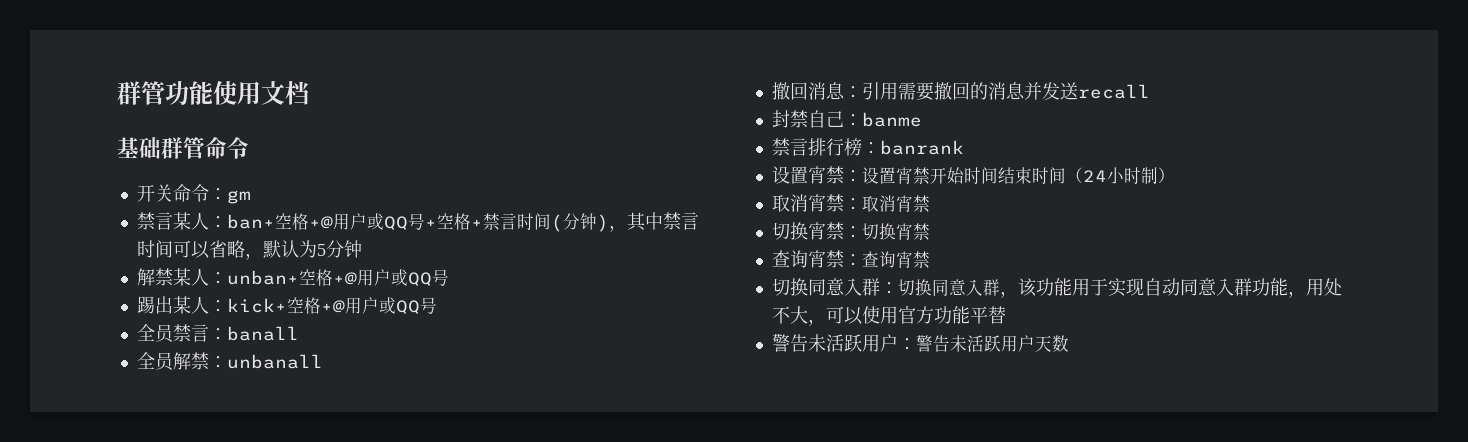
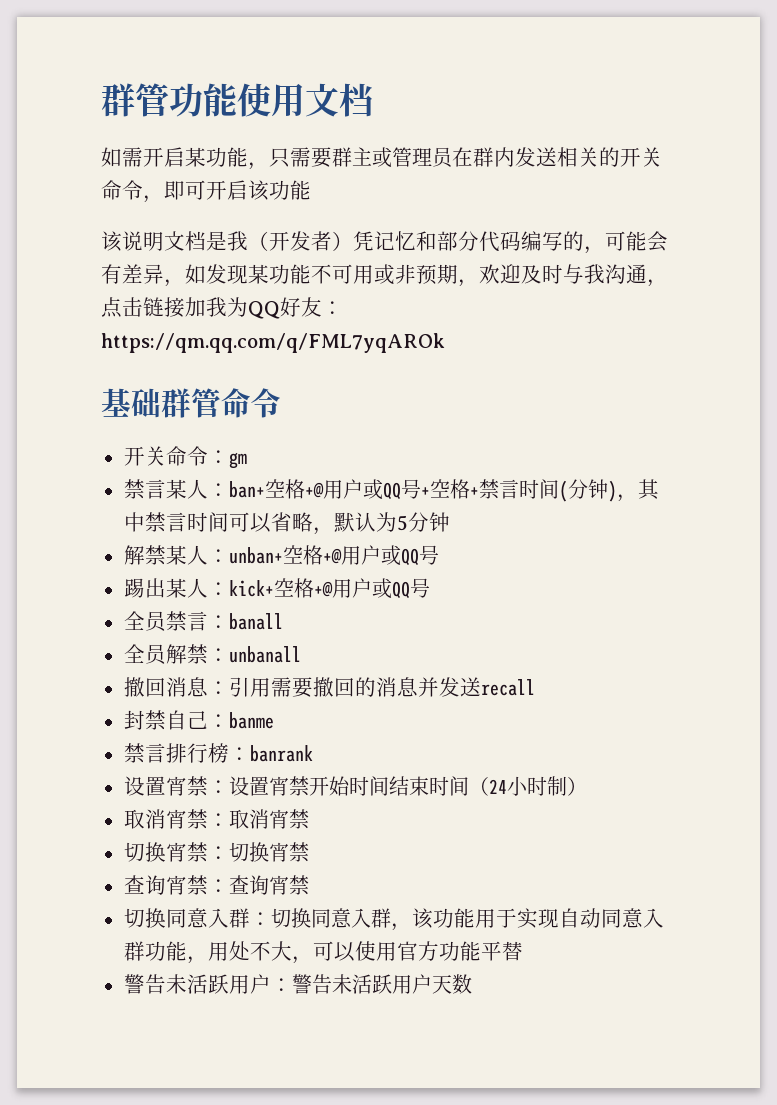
(309, 93) none -> [101,147,662,170] [101,180,311,203] [101,231,668,254] [101,264,668,287] [101,297,343,319] [101,333,445,353] // 如需开启某功能，只需要群主或管理员在群内发送相关的开关命令，即可开启该功能 // 该说明文档是我（开发者）凭记忆和部分代码编写的，可能会有差异，如发现某功能不可用或非预期，欢迎及时与我沟通，点击链接加我为QQ好友：https://qm.qq.com/q/FML7yqAROk

